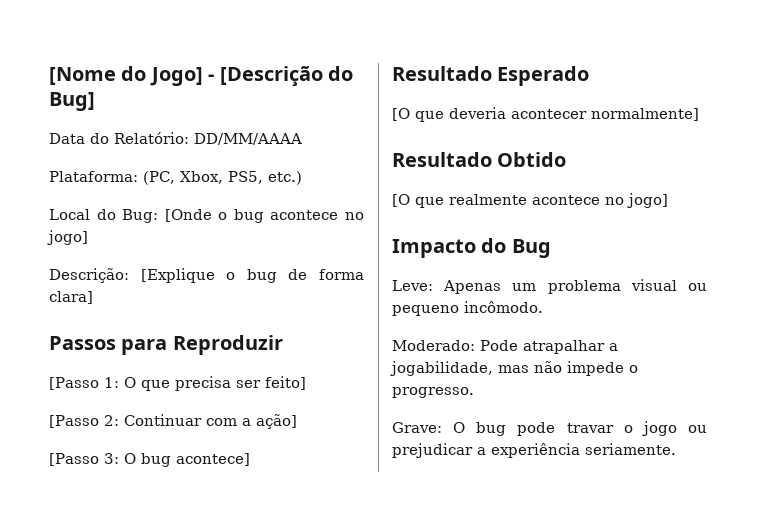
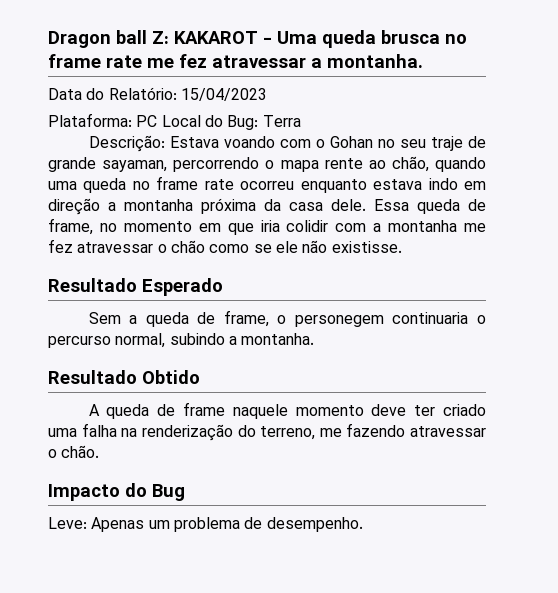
[49,66,353,86] [49,92,95,111] [Nome do Jogo] - [Descrição do Bug] -> [48,30,467,48] [48,54,423,68] Dragon ball Z: KAKAROT - Uma queda brusca no frame rate me fez atravessar a montanha.
[194,133,302,145] DD/MM/AAAA -> [180,88,267,101] 15/04/2023
[143,171,302,185] [49,209,364,223] [47,230,88,245] [49,268,364,283] [49,291,93,304] [49,335,283,355] [49,376,306,391] [49,414,297,429] [49,453,250,467] [392,66,590,86] [392,107,699,122] [392,152,567,167] [392,193,668,208] (PC, Xbox, PS5, etc.) // Local do Bug: [Onde o bug acontece no jogo] // Descrição: [Explique o bug de forma clara] // Passos para Reproduzir // [Passo 1: O que precisa ser feito] // [Passo 2: Continuar com a ação] // [Passo 3: O bug acontece] // Resultado Esperado // [O que deveria acontecer normalmente] // Resultado Obtido // [O que realmente acontece no jogo] -> [136,115,301,130] [88,135,487,152] [48,156,486,172] [48,176,487,193] [48,198,486,215] [48,218,486,235] [48,239,402,253] [48,278,223,296] [88,310,486,327] [48,333,315,348] [48,370,200,384] [88,402,486,419] [48,423,486,441] [48,445,100,458] PC Local do Bug: Terra // Descrição: Estava voando com o Gohan no seu traje de grande sayaman, percorrendo o mapa rente ao chão, quando uma queda no frame rate ocorreu enquanto estava indo em direção a montanha próxima da casa dele. Essa queda de frame, no momento em que iria colidir com a montanha me fez atravessar o chão como se ele não existisse. // Resultado Esperado // Sem a queda de frame, o personegem continuaria o percurso normal, subindo a montanha. // Resultado Obtido // A queda de frame naquele momento deve ter criado uma falha na renderização do terreno, me fazendo atravessar o chão.
[630,279,707,291] [392,301,543,316] [392,340,618,354] [390,361,638,376] [392,387,474,398] [392,421,707,436] [392,443,676,458] visual ou pequeno incômodo. // Moderado: Pode atrapalhar a jogabilidade, mas não impede o progresso. // Grave: O bug pode travar o jogo ou prejudicar a experiência seriamente. -> [244,517,363,532] de desempenho.

